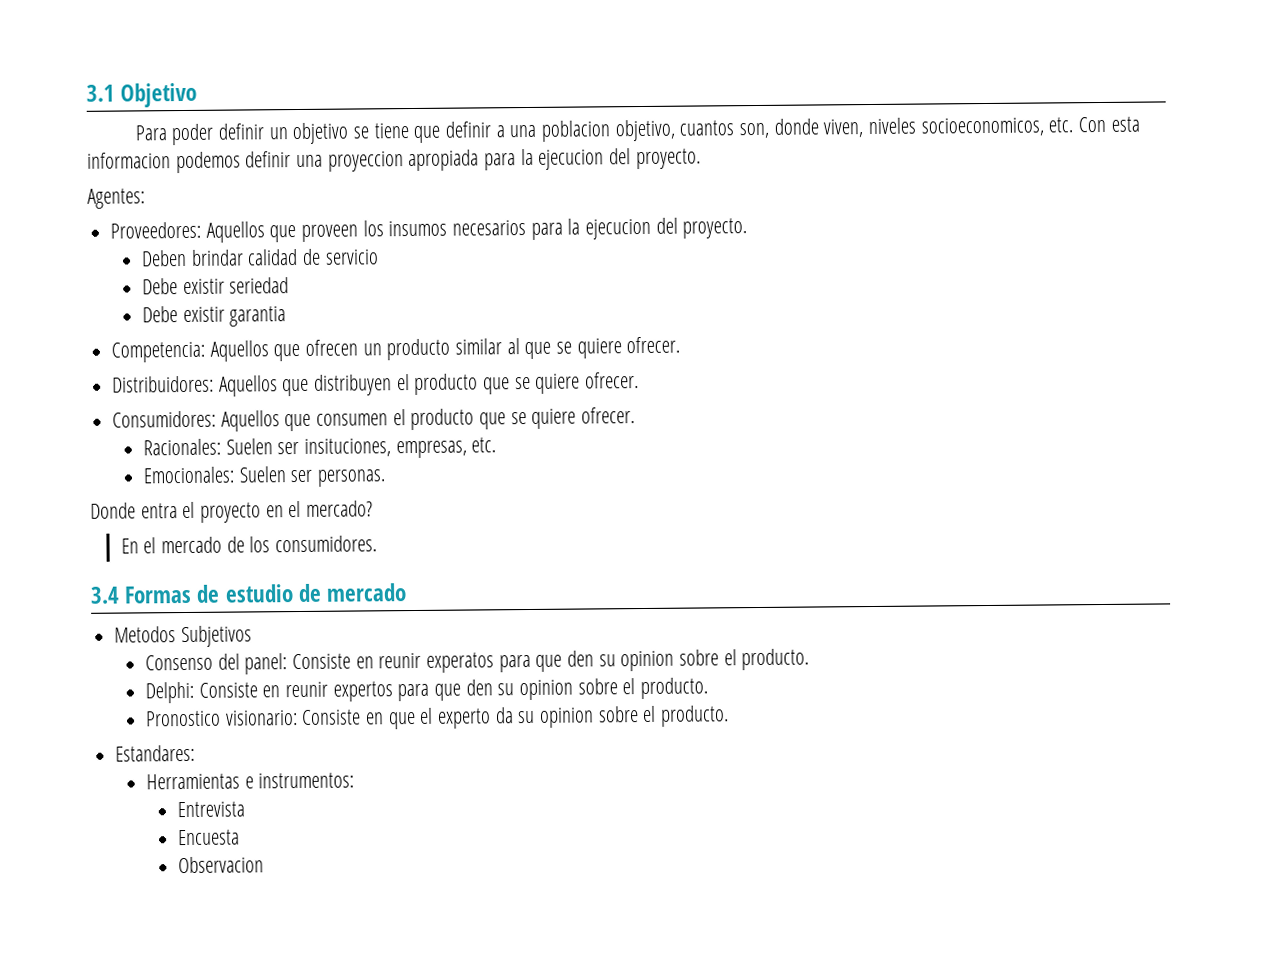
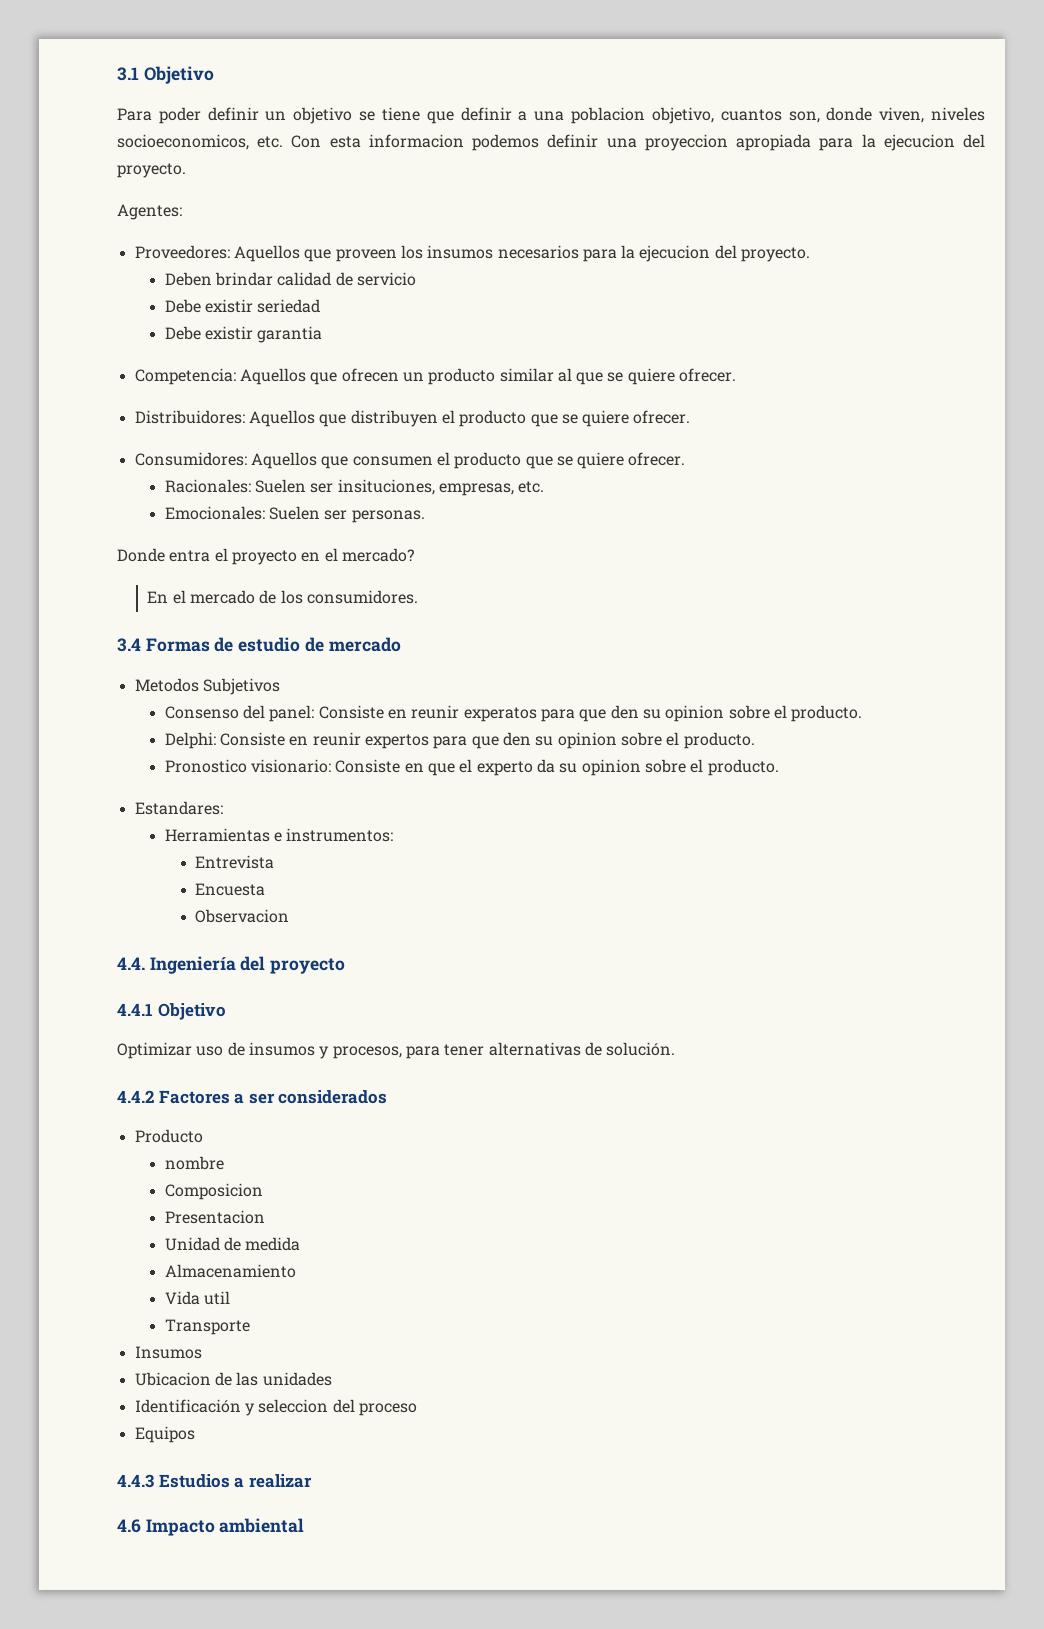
(264, 865) none -> [117,956,346,974] [117,1003,226,1020] [117,1042,676,1059] [117,1090,388,1104] [134,1129,203,1143] [164,1156,224,1170] [164,1183,263,1200] [164,1210,265,1224] [164,1237,301,1251] [164,1264,296,1278] [164,1291,231,1305] [164,1319,250,1335] [134,1346,202,1359] [134,1372,332,1386] [134,1399,417,1416] [134,1426,195,1443] [117,1474,312,1488] [117,1518,305,1536] // 4.4. Ingeniería del proyecto // 4.4.1 Objetivo // Optimizar uso de insumos y procesos, para tener alternativas de solución. // 4.4.2 Factores a ser considerados // Producto // nombre // Composicion // Presentacion // Unidad de medida // Almacenamiento // Vida util // Transporte // Insumos // Ubicacion de las unidades // Identificación y seleccion del proceso // Equipos // 4.4.3 Estudios a realizar // 4.6 Impacto ambiental

